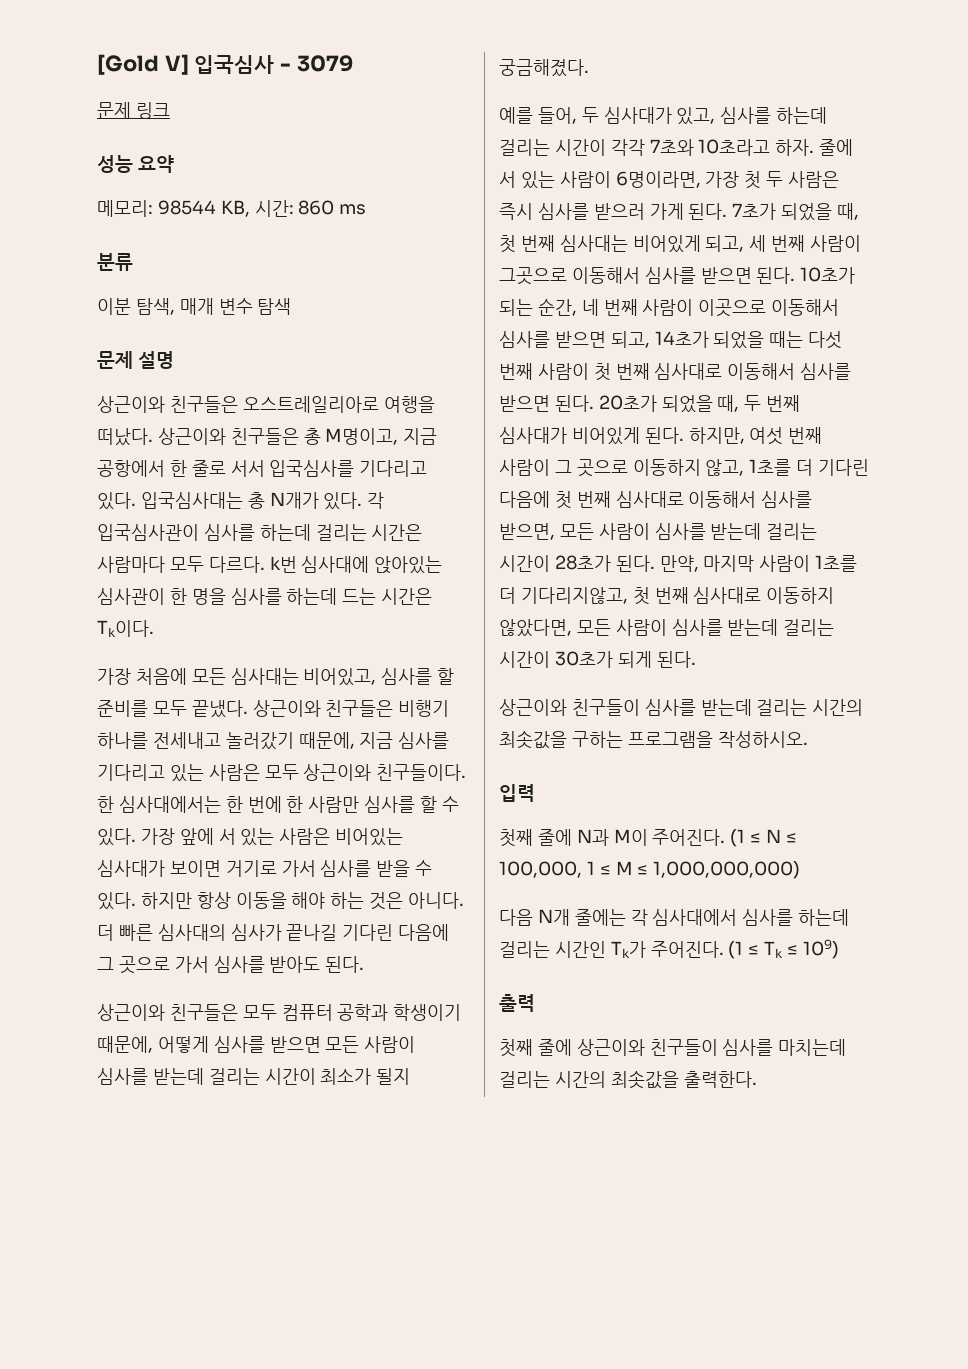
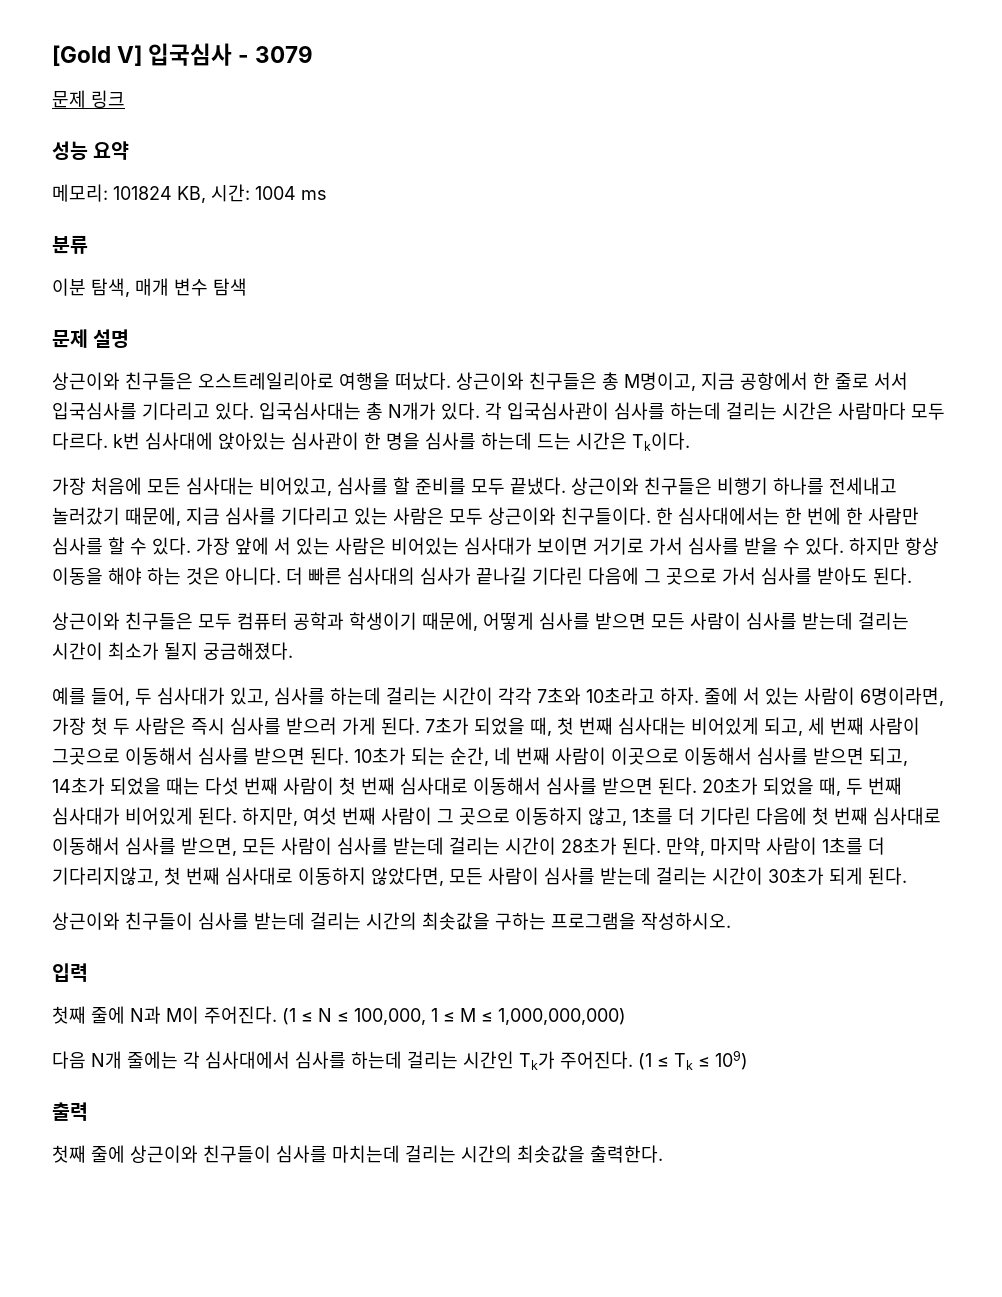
[157,200,216,215] 98544 -> [113,186,172,200] 101824
[298,200,335,215] 860 -> [255,186,296,200] 1004

